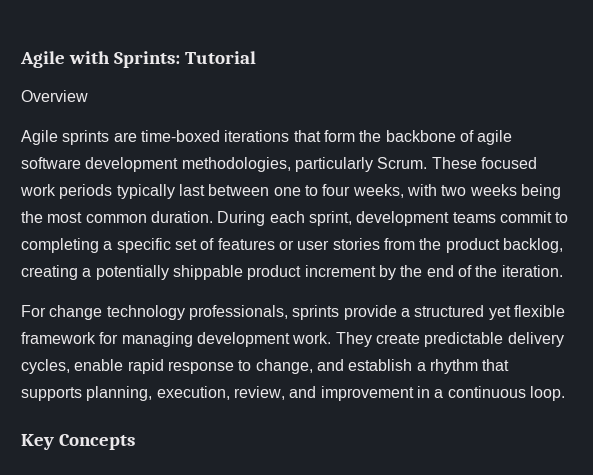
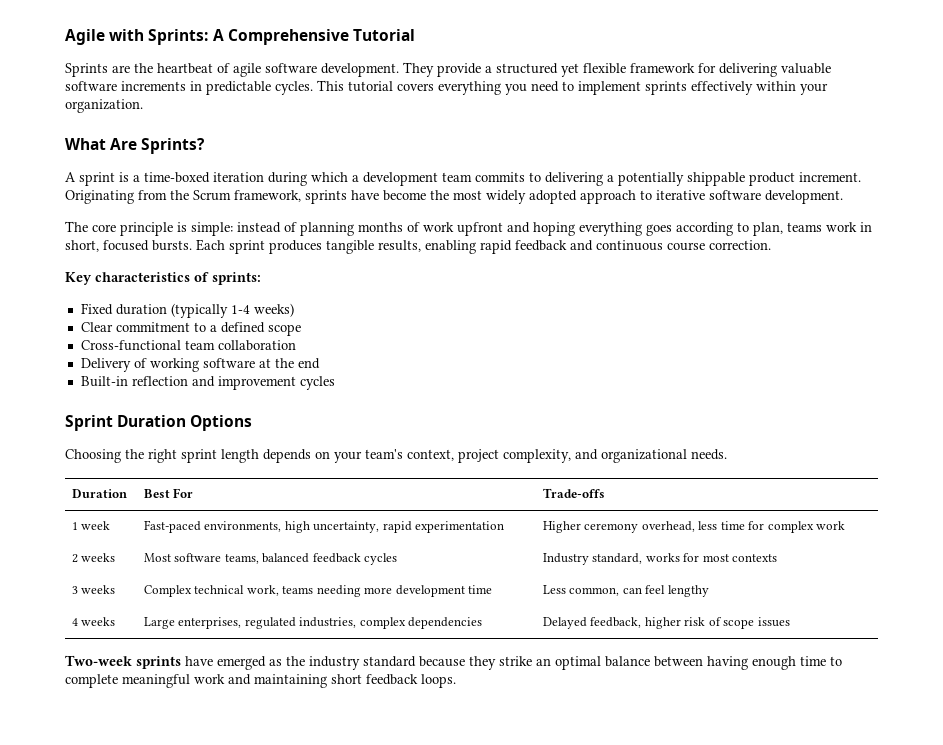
(181, 59) none -> [212,29,349,45] A Comprehensive
[21,90,88,102] [21,130,513,145] [21,157,537,172] [20,184,561,199] [21,211,569,226] [21,238,563,253] [21,265,563,280] [21,305,340,320] Overview // Agile sprints are time-boxed iterations that form the backbone of agile software development methodologies, particularly Scrum. These focused work periods typically last between one to four weeks, with two weeks being the most common duration. During each sprint, development teams commit to completing a specific set of features or user stories from the product backlog, creating a potentially shippable product increment by the end of the iteration. // For change technology professionals, sprints -> [65,62,434,77] Sprints are the heartbeat of agile software development. They
[121,332,564,347] [21,359,510,374] [21,386,565,401] [21,434,136,450] managing development work. They create predictable delivery cycles, enable rapid response to change, and establish a rhythm that supports planning, execution, review, and improvement in a continuous loop. // Key Concepts -> [719,63,831,77] [65,80,828,95] [65,99,143,113] [65,138,206,154] [65,172,861,186] [65,190,843,204] [65,221,872,236] [65,239,771,254] [65,272,261,285] [80,303,294,318] [80,322,301,336] [80,340,296,351] [80,358,320,372] [80,376,335,390] [65,415,253,431] [65,449,727,463] [71,489,127,498] [143,488,194,498] [542,488,605,498] [71,521,111,530] [143,520,505,533] [542,521,846,533] [71,553,116,563] [143,553,398,565] [542,553,778,565] [71,585,116,594] [143,585,493,597] [542,585,709,597] [71,617,116,626] [143,617,483,629] [542,617,790,629] [65,655,842,670] [65,674,456,688] delivering valuable software increments in predictable cycles. This tutorial covers everything you need to implement sprints effectively within your organization. // What Are Sprints? // A sprint is a time-boxed iteration during which a development team commits to delivering a potentially shippable product increment. Originating from the Scrum framework, sprints have become the most widely adopted approach to iterative software development. // The core principle is simple: instead of planning months of work upfront and hoping everything goes according to plan, teams work in short, focused bursts. Each sprint produces tangible results, enabling rapid feedback and continuous course correction. // Key characteristics of sprints: // Fixed duration (typically 1-4 weeks) // Clear commitment to a defined scope // Cross-functional team collaboration // Delivery of working software at the end // Built-in reflection and improvement cycles // Sprint Duration Options // Choosing the right sprint length depends on your team's context, project complexity, and organizational needs. // Duration | Best For | Trade-offs // 1 week | Fast-paced environments, high uncertainty, rapid experimentation | Higher ceremony overhead, less time for complex work // 2 weeks | Most software teams, balanced feedback cycles | Industry standard, works for most contexts // 3 weeks | Complex technical work, teams needing more development time | Less common, can feel lengthy // 4 weeks | Large enterprises, regulated industries, complex dependencies | Delayed feedback, higher risk of scope issues // Two-week sprints have emerged as the industry standard because they strike an optimal balance between having enough time to complete meaningful work and maintaining short feedback loops.

